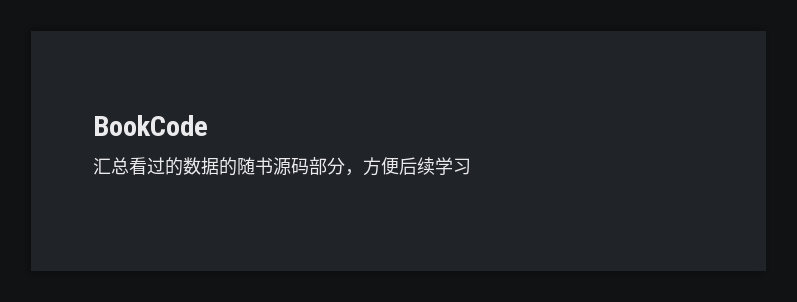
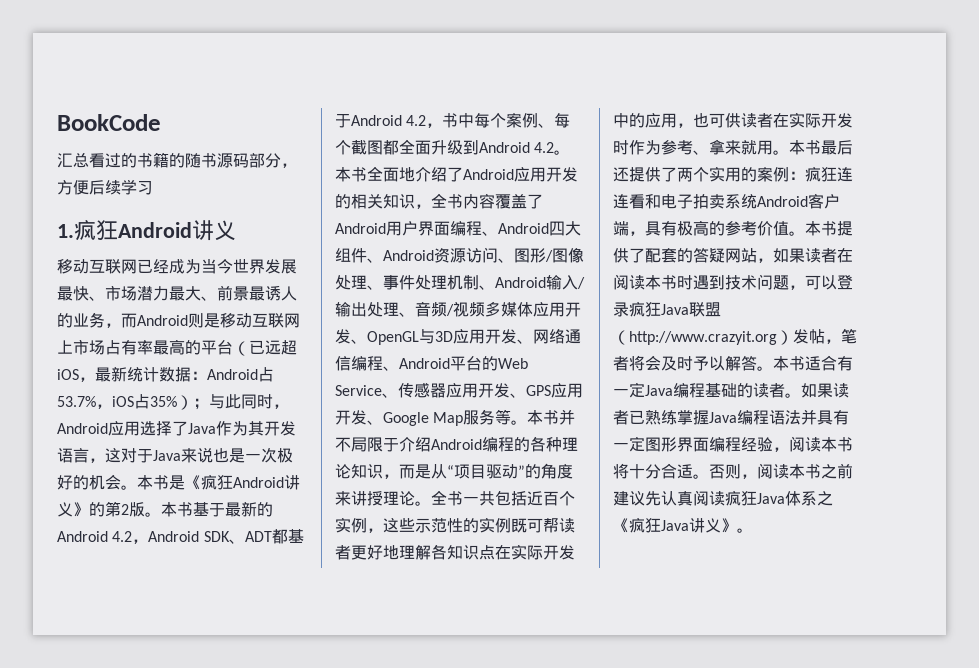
[183,157,219,175] 数据 -> [137,152,169,168] 书籍
(471, 166) none -> [57,220,236,241] [57,259,297,274] [57,285,297,301] [57,312,300,328] [57,339,297,356] [57,366,274,382] [57,394,289,410] [57,421,296,436] [57,447,293,463] [57,474,300,490] [57,501,273,517] [57,529,304,544] [335,113,571,128] [335,139,571,155] [335,166,578,182] [335,193,543,209] [335,221,581,236] [335,247,584,263] [335,275,585,290] [335,301,581,317] [335,329,581,345] [335,356,528,371] [335,382,583,398] [335,409,576,426] [335,436,578,452] [335,463,573,479] [335,490,575,506] [335,517,575,533] [335,544,575,560] [613,112,853,128] [613,139,853,155] [613,166,853,182] [613,193,840,209] [613,220,853,236] [613,247,853,263] [613,274,853,290] [613,301,721,317] [613,328,857,345] [613,355,853,371] [613,382,849,398] [613,409,849,425] [613,436,853,452] [613,463,853,479] [613,490,833,506] [613,517,753,533] // 1.疯狂Android讲义 // 移动互联网已经成为当今世界发展最快、市场潜力最大、前景最诱人的业务，而Android则是移动互联网上市场占有率最高的平台（已远超iOS，最新统计数据：Android占53.7%，iOS占35%）；与此同时，Android应用选择了Java作为其开发语言，这对于Java来说也是一次极好的机会。本书是《疯狂Android讲义》的第2版。本书基于最新的Android 4.2，Android SDK、ADT都基于Android 4.2，书中每个案例、每个截图都全面升级到Android 4.2。本书全面地介绍了Android应用开发的相关知识，全书内容覆盖了Android用户界面编程、Android四大组件、Android资源访问、图形/图像处理、事件处理机制、Android输入/输出处理、音频/视频多媒体应用开发、OpenGL与3D应用开发、网络通信编程、Android平台的Web Service、传感器应用开发、GPS应用开发、Google Map服务等。本书并不局限于介绍Android编程的各种理论知识，而是从“项目驱动”的角度来讲授理论。全书一共包括近百个实例，这些示范性的实例既可帮读者更好地理解各知识点在实际开发中的应用，也可供读者在实际开发时作为参考、拿来就用。本书最后还提供了两个实用的案例：疯狂连连看和电子拍卖系统Android客户端，具有极高的参考价值。本书提供了配套的答疑网站，如果读者在阅读本书时遇到技术问题，可以登录疯狂Java联盟（http://www.crazyit.org）发帖，笔者将会及时予以解答。本书适合有一定Java编程基础的读者。如果读者已熟练掌握Java编程语法并具有一定图形界面编程经验，阅读本书将十分合适。否则，阅读本书之前建议先认真阅读疯狂Java体系之《疯狂Java讲义》。

